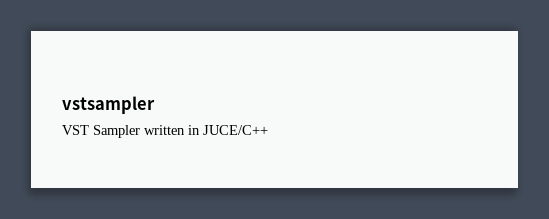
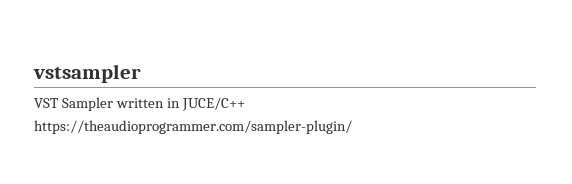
(268, 130) none -> [34,120,352,134] // https://theaudioprogrammer.com/sampler-plugin/

